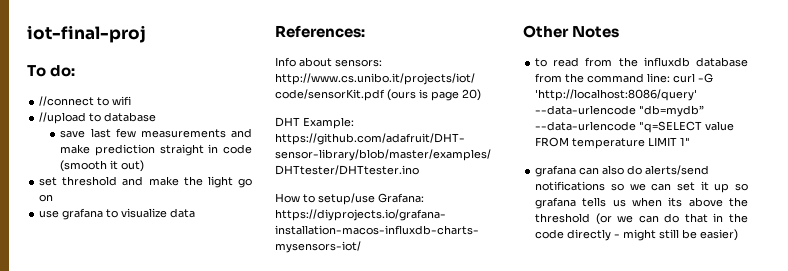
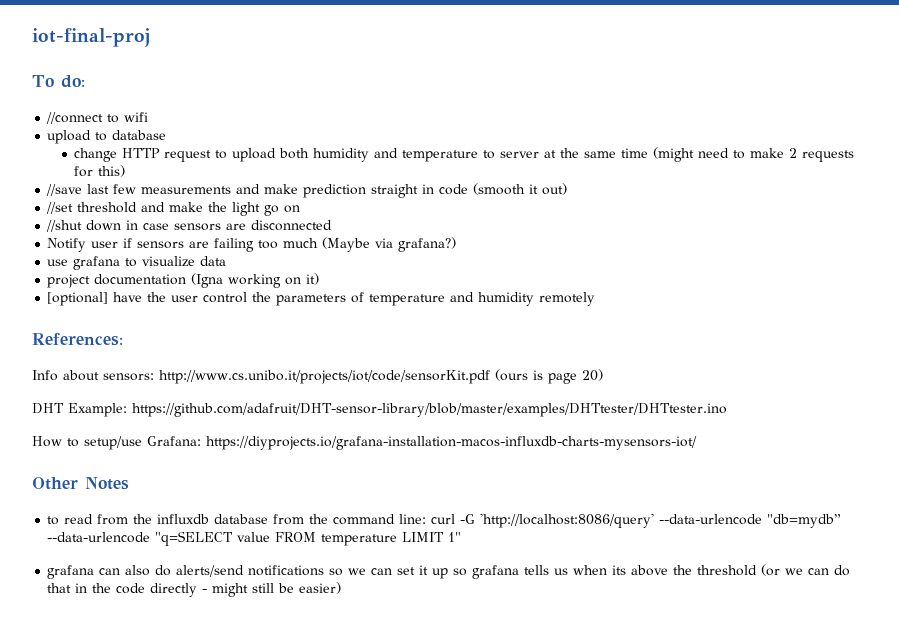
[39,112,87,124] //upload -> [47,130,92,144] upload
[60,130,86,138] save -> [74,147,855,162] [74,165,126,177] [46,184,83,196] change HTTP request to upload both humidity and temperature to server at the same time (might need to make 2 requests for this) // //save
[39,177,58,186] set -> [46,202,74,214] //set
(54, 198) none -> [46,220,333,232] [47,237,457,252] // //shut down in case sensors are disconnected // Notify user if sensors are failing too much (Maybe via grafana?)
(196, 213) none -> [47,273,320,288] [47,292,596,306] // project documentation (Igna working on it) // [optional] have the user control the parameters of temperature and humidity remotely

